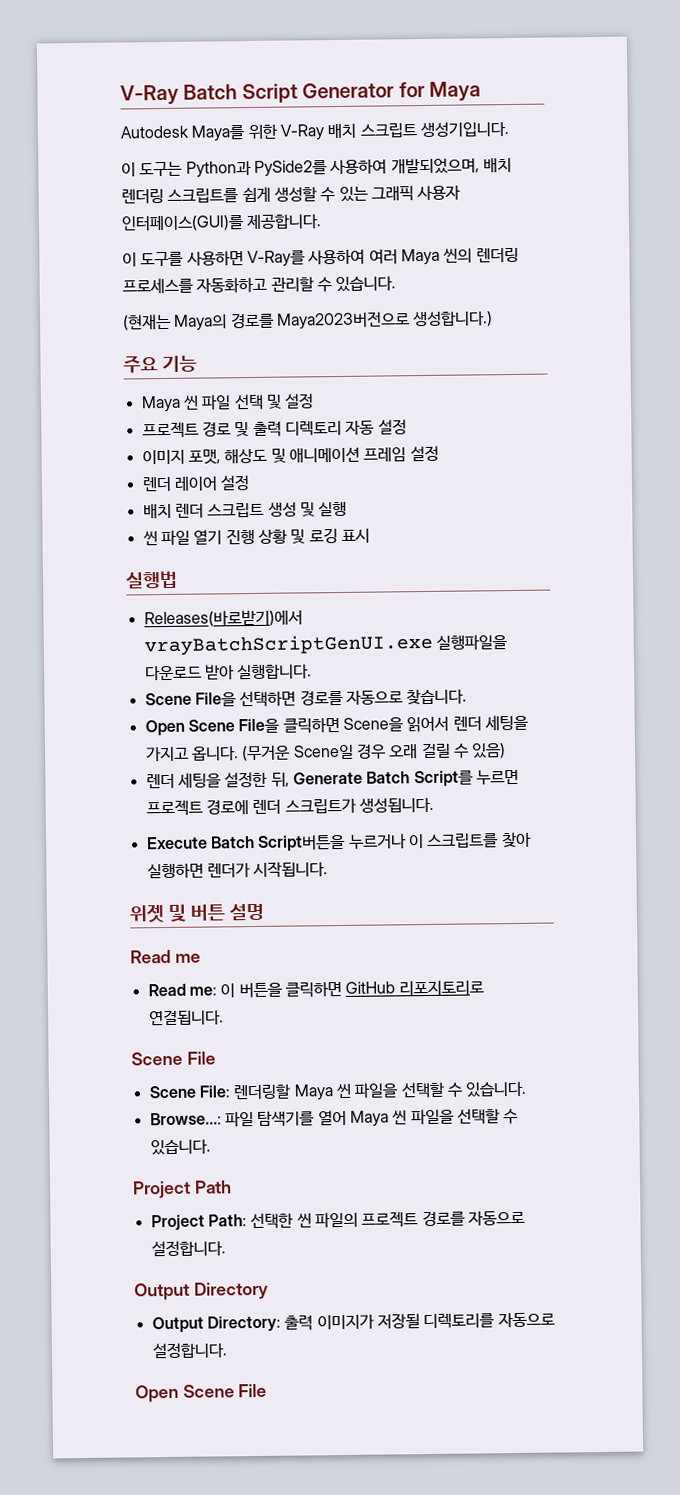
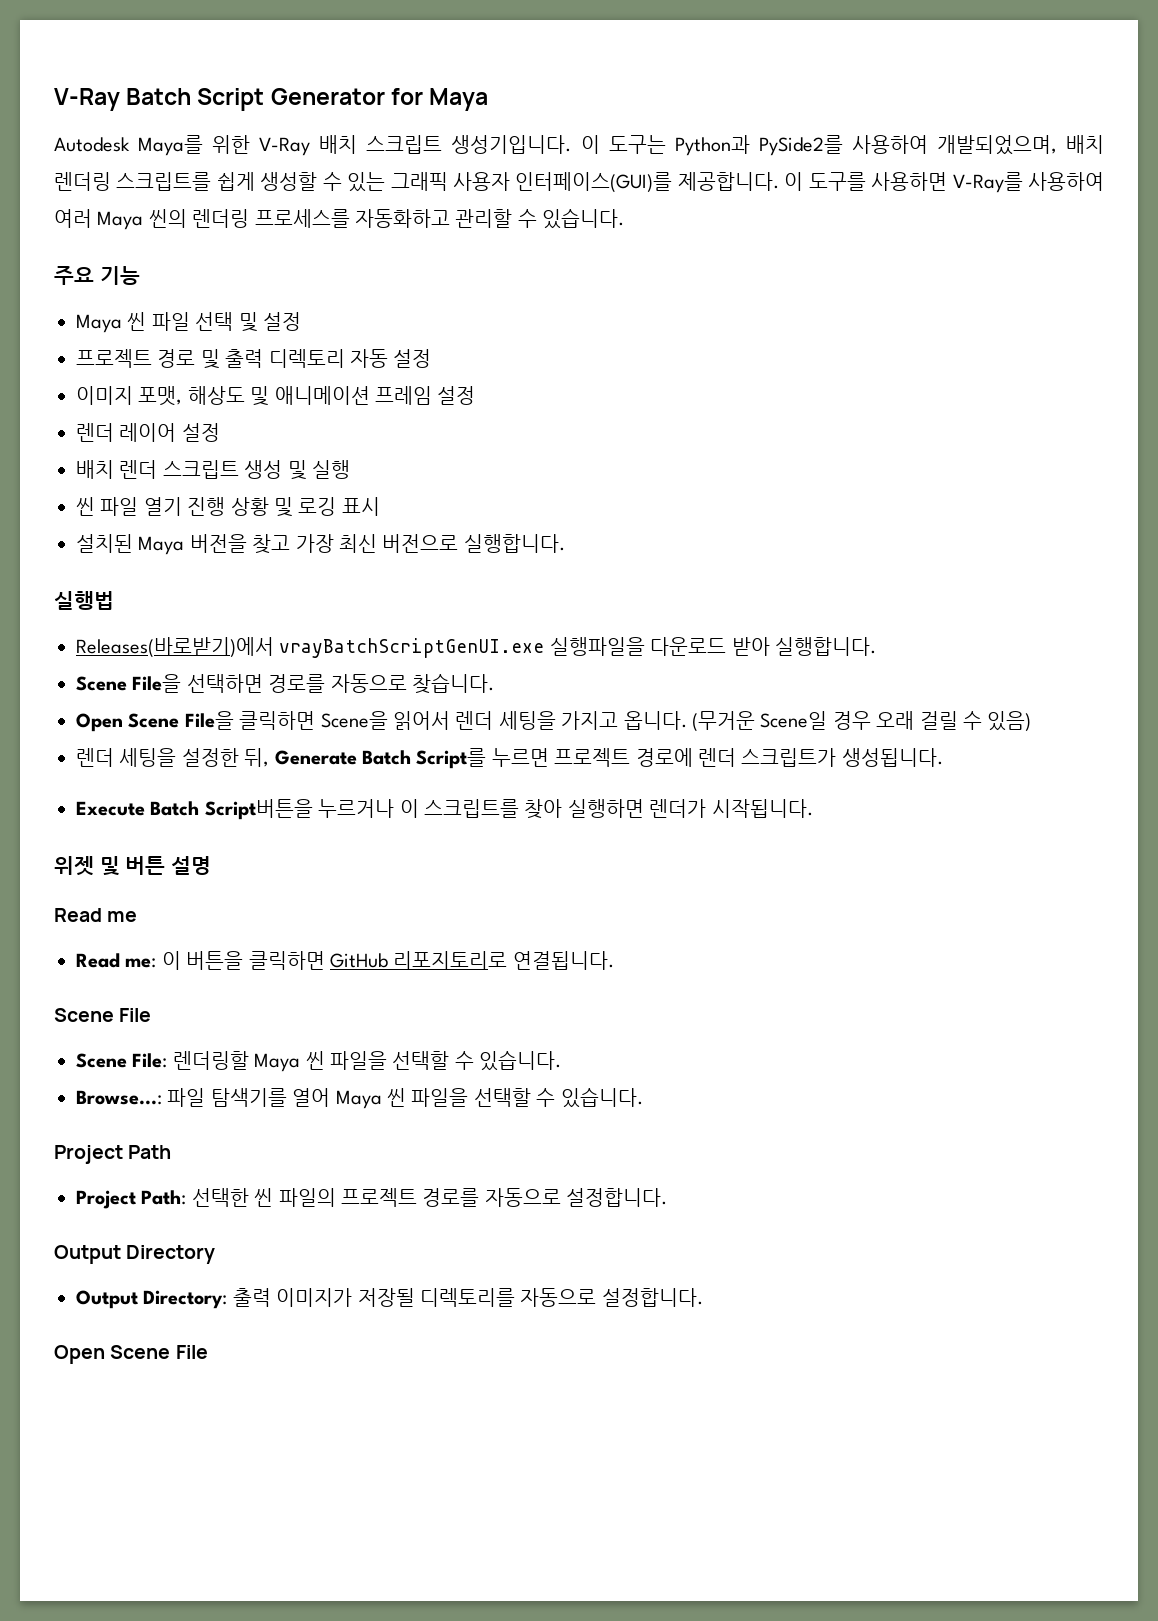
(509, 129) // -> (572, 144) none
(323, 222) // -> (779, 181) none
[122,310,494,331] // (현재는 Maya의 경로를 Maya2023버전으로 생성합니다.) -> (625, 218) none
(370, 535) none -> [76,534,565,555] // 설치된 Maya 버전을 찾고 가장 최신 버전으로 실행합니다.

